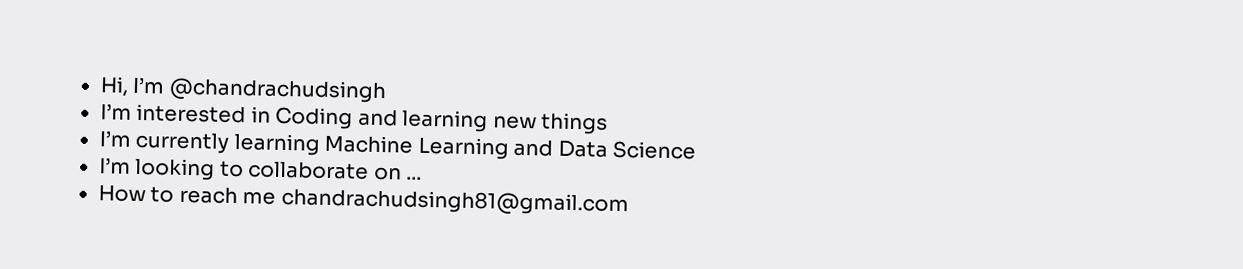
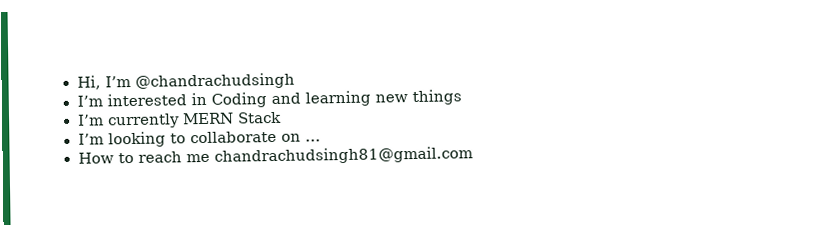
[233,132,697,160] learning Machine Learning and Data Science -> [181,111,282,125] MERN Stack

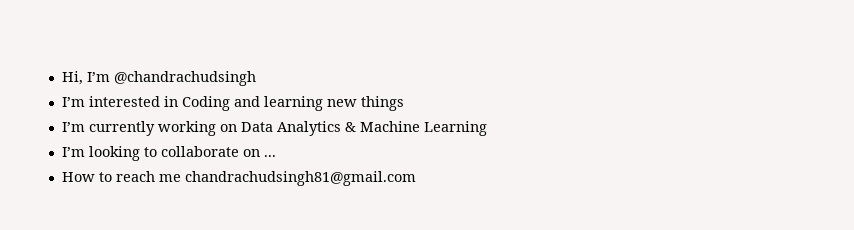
[181,111,282,125] MERN Stack -> [157,121,487,136] working on Data Analytics & Machine Learning

